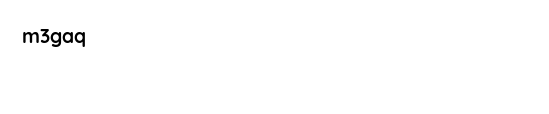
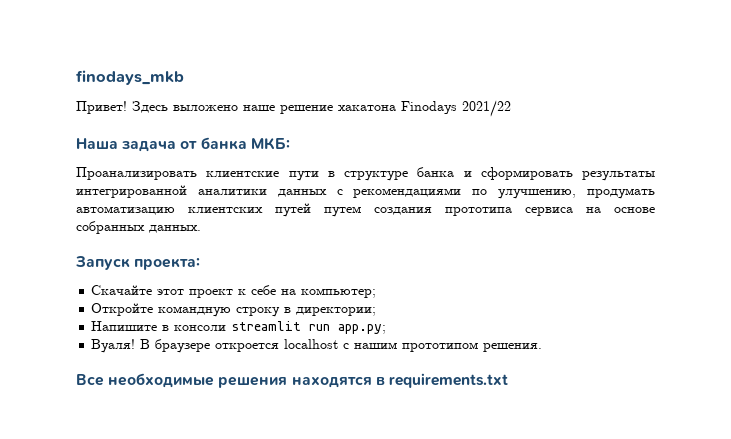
[22,29,86,47] m3gaq -> [76,70,184,85] [76,100,511,117] [76,137,290,152] [76,167,655,181] [76,185,655,199] [76,203,655,217] [76,221,201,234] [75,256,201,270] [91,285,377,298] [91,303,377,317] [91,321,387,334] [91,339,543,353] [76,373,508,388] finodays_mkb // Привет! Здесь выложено наше решение хакатона Finodays 2021/22 // Наша задача от банка МКБ: // Проанализировать клиентские пути в структуре банка и сформировать результаты интегрированной аналитики данных с рекомендациями по улучшению, продумать автоматизацию клиентских путей путем создания прототипа сервиса на основе собранных данных. // Запуск проекта: // Скачайте этот проект к себе на компьютер; // Откройте командную строку в директории; // Напишите в консоли streamlit run app.py; // Вуаля! В браузере откроется localhost с нашим прототипом решения. // Все необходимые решения находятся в requirements.txt

